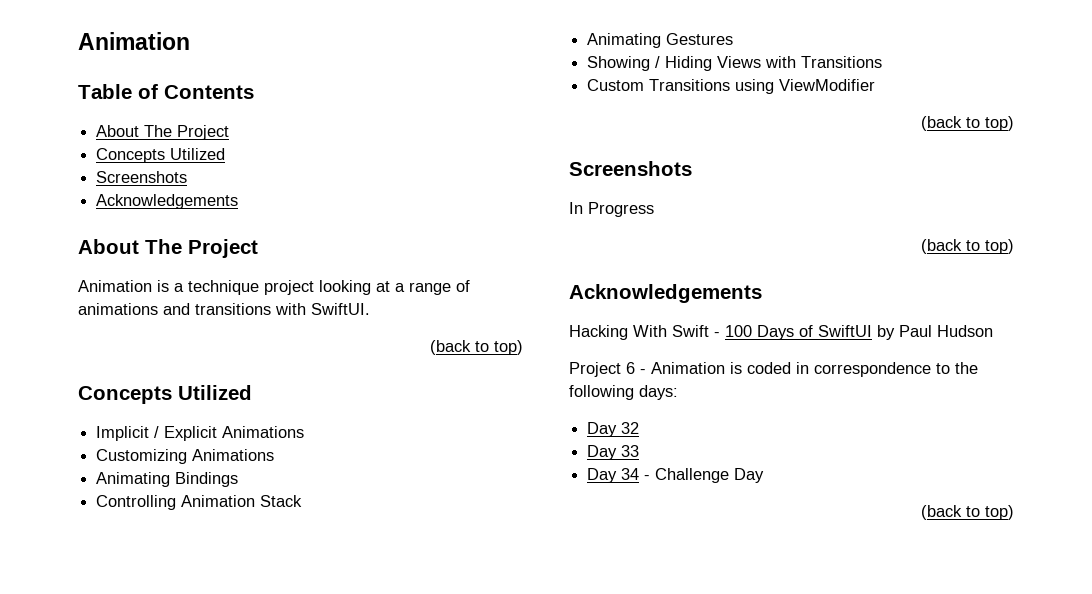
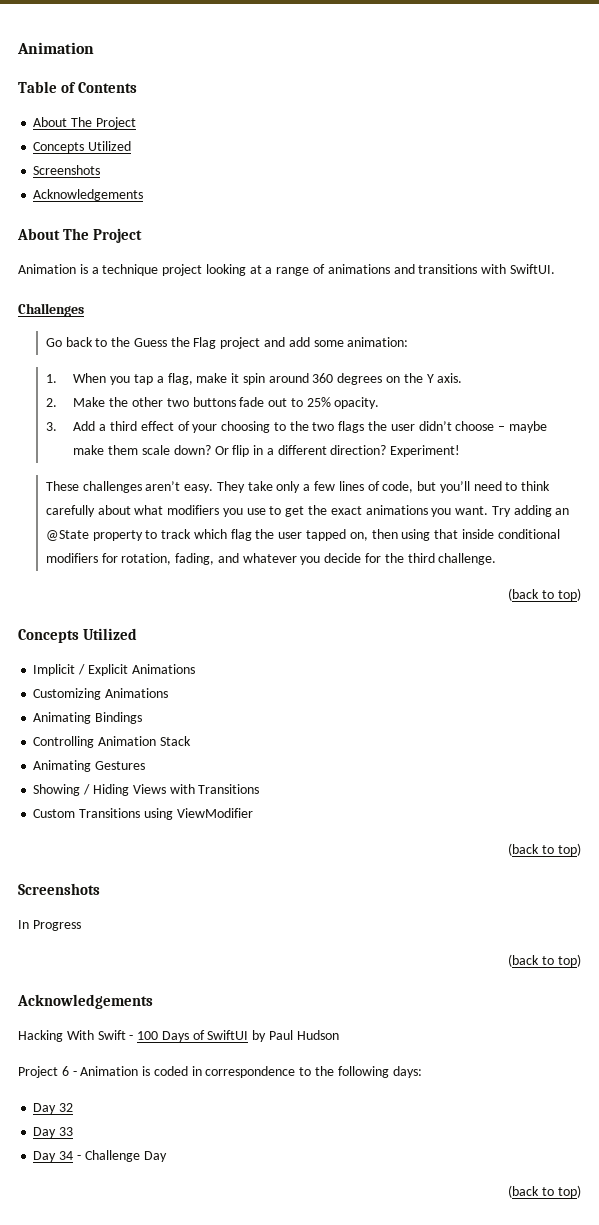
(370, 309) none -> [18,303,84,317] [45,337,409,349] [45,373,463,385] [45,397,380,409] [45,421,547,433] [73,445,461,457] [45,481,551,493] [45,505,570,517] [45,529,560,541] [45,553,497,565] // Challenges // Go back to the Guess the Flag project and add some animation: // 1. When you tap a flag, make it spin around 360 degrees on the Y axis. // 2. Make the other two buttons fade out to 25% opacity. // 3. Add a third effect of your choosing to the two flags the user didn’t choose – maybe make them scale down? Or flip in a different direction? Experiment! // These challenges aren’t easy. They take only a few lines of code, but you’ll need to think carefully about what modifiers you use to get the exact animations you want. Try adding an @State property to track which flag the user tapped on, then using that inside conditional modifiers for rotation, fading, and whatever you decide for the third challenge.

